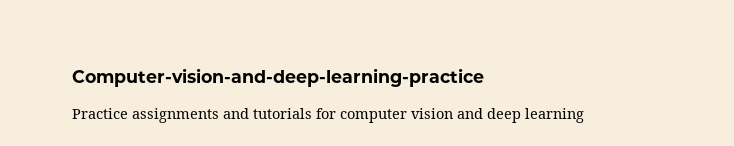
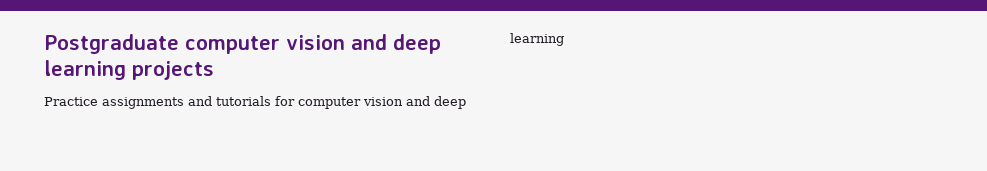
[72,68,484,87] Computer-vision-and-deep-learning-practice -> [44,34,441,54] [44,60,214,80] Postgraduate computer vision and deep learning projects

